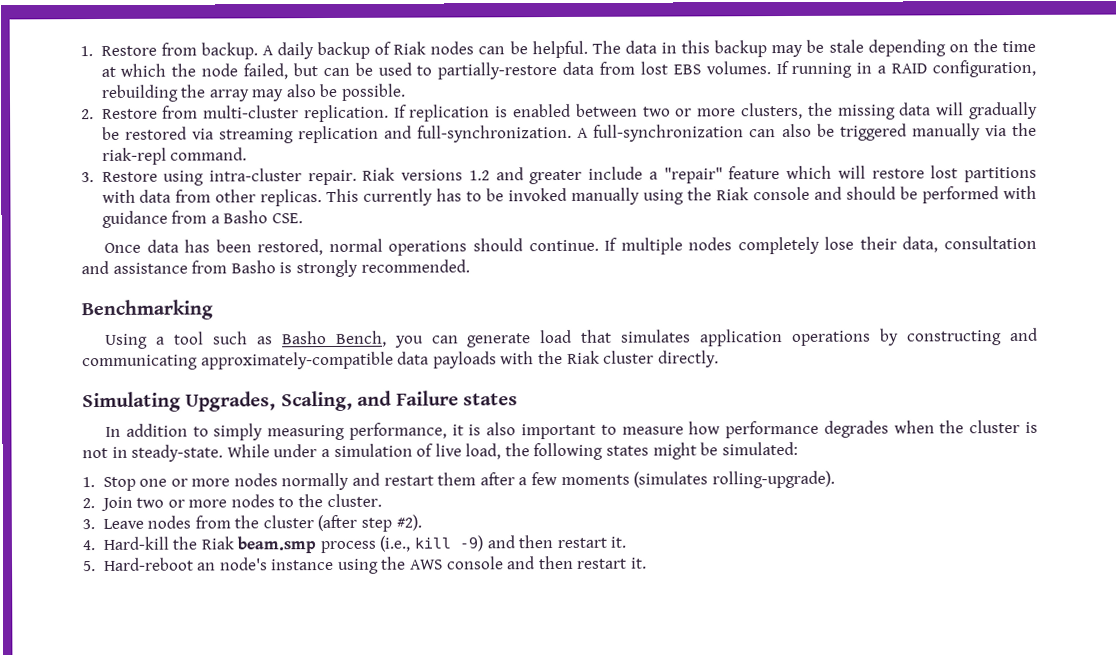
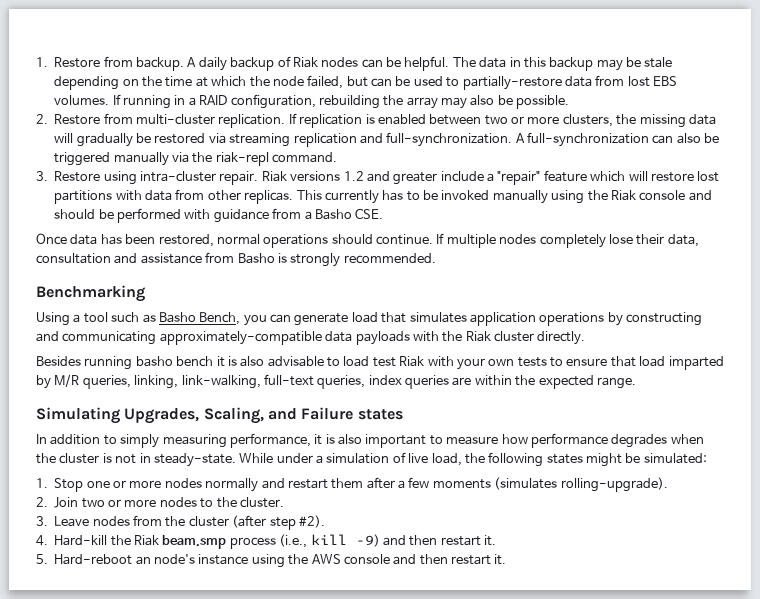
(719, 359) none -> [36,356,724,370] [36,374,636,389] // Besides running basho bench it is also advisable to load test Riak with your own tests to ensure that load imparted by M/R queries, linking, link-walking, full-text queries, index queries are within the expected range.

